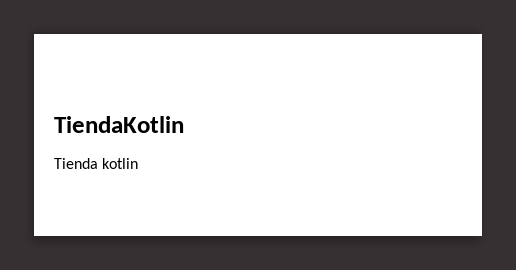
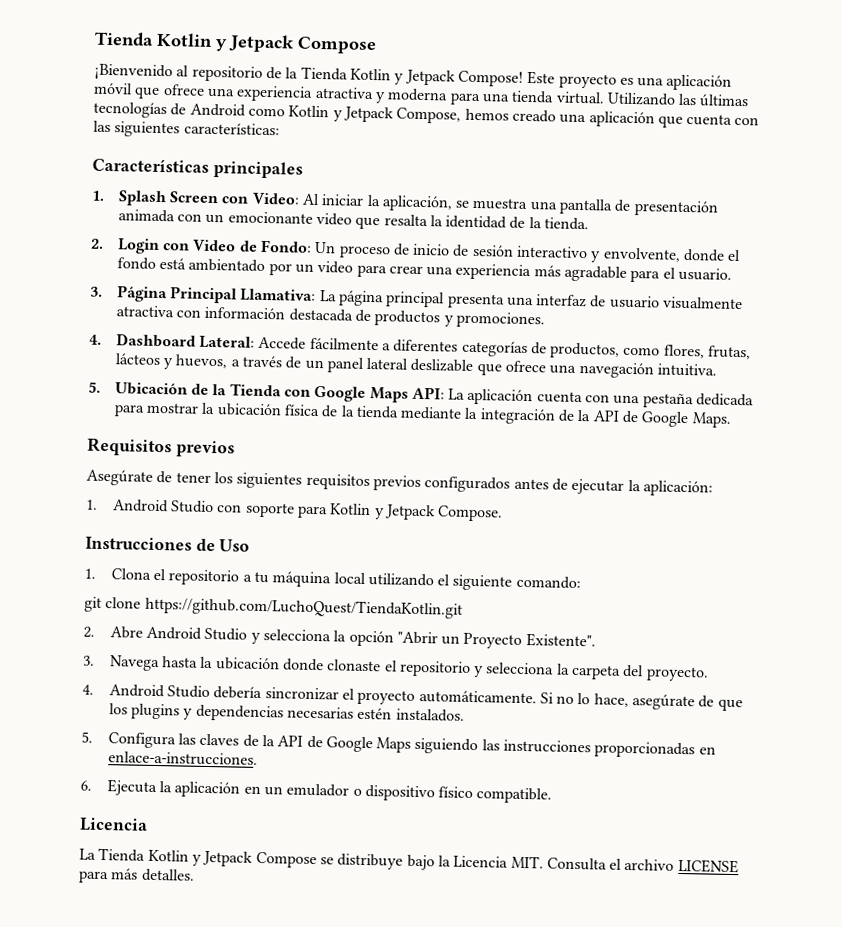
[54,116,184,133] [54,158,139,169] TiendaKotlin // Tienda kotlin -> [94,31,377,55] [94,63,733,91] [93,82,750,108] [93,101,760,128] [93,120,280,138] [92,157,303,179] [91,190,719,217] [117,209,590,231] [91,238,742,263] [116,257,733,283] [90,285,744,311] [115,305,545,329] [89,333,752,360] [114,353,718,379] [88,381,755,409] [113,402,732,428] [87,437,235,458] [86,469,713,497] [86,499,504,522] [85,536,251,552] [84,568,581,591] [84,596,463,619] [83,626,596,649] [83,655,709,682] [82,684,743,712] [108,703,465,722] [81,731,716,759] [107,751,258,766] [80,779,553,804] [79,817,148,832] [79,847,739,874] [78,868,195,884] Tienda Kotlin y Jetpack Compose // ¡Bienvenido al repositorio de la Tienda Kotlin y Jetpack Compose! Este proyecto es una aplicación móvil que ofrece una experiencia atractiva y moderna para una tienda virtual. Utilizando las últimas tecnologías de Android como Kotlin y Jetpack Compose, hemos creado una aplicación que cuenta con las siguientes características: // Características principales // 1. Splash Screen con Video: Al iniciar la aplicación, se muestra una pantalla de presentación animada con un emocionante video que resalta la identidad de la tienda. // 2. Login con Video de Fondo: Un proceso de inicio de sesión interactivo y envolvente, donde el fondo está ambientado por un video para crear una experiencia más agradable para el usuario. // 3. Página Principal Llamativa: La página principal presenta una interfaz de usuario visualmente atractiva con información destacada de productos y promociones. // 4. Dashboard Lateral: Accede fácilmente a diferentes categorías de productos, como flores, frutas, lácteos y huevos, a través de un panel lateral deslizable que ofrece una navegación intuitiva. // 5. Ubicación de la Tienda con Google Maps API: La aplicación cuenta con una pestaña dedicada para mostrar la ubicación física de la tienda mediante la integración de la API de Google Maps. // Requisitos previos // Asegúrate de tener los siguientes requisitos previos configurados antes de ejecutar la aplicación: // 1. Android Studio con soporte para Kotlin y Jetpack Compose. // Instrucciones de Uso // 1. Clona el repositorio a tu máquina local utilizando el siguiente comando: // git clone https://github.com/LuchoQuest/TiendaKotlin.git // 2. Abre Android Studio y selecciona la opción "Abrir un Proyecto Existente". // 3. Navega hasta la ubicación donde clonaste el repositorio y selecciona la carpeta del proyecto. // 4. Android Studio debería sincronizar el proyecto automáticamente. Si no lo hace, asegúrate de que los plugins y dependencias necesarias estén instalados. // 5. Configura las claves de la API de Google Maps siguiendo las instrucciones proporcionadas en enlace-a-instrucciones. // 6. Ejecuta la aplicación en un emulador o dispositivo físico compatible. // Licencia // La Tienda Kotlin y Jetpack Compose se distribuye bajo la Licencia MIT. Consulta el archivo LICENSE para más detalles.

